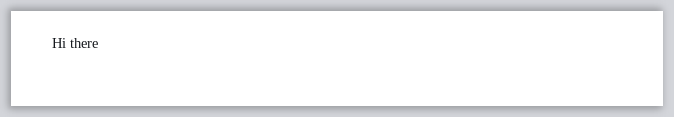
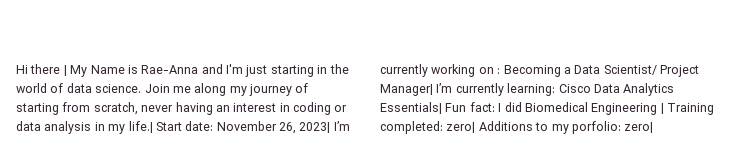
(98, 43) none -> [63,64,349,77] [16,83,309,96] [16,102,348,115] [16,121,350,134] [380,64,699,77] [380,83,675,96] [380,102,714,115] [380,121,654,134] | My Name is Rae-Anna and I'm just starting in the world of data science. Join me along my journey of starting from scratch, never having an interest in coding or data analysis in my life.| Start date: November 26, 2023| I’m currently working on : Becoming a Data Scientist/ Project Manager| I’m currently learning: Cisco Data Analytics Essentials| Fun fact: I did Biomedical Engineering | Training completed: zero| Additions to my porfolio: zero|

